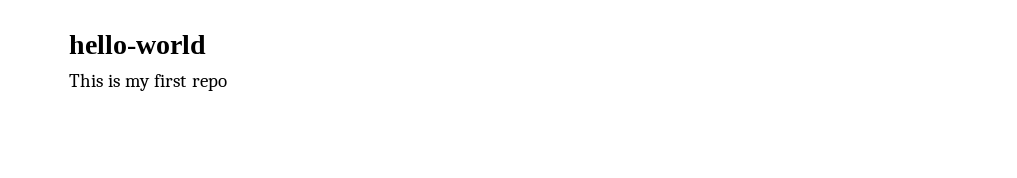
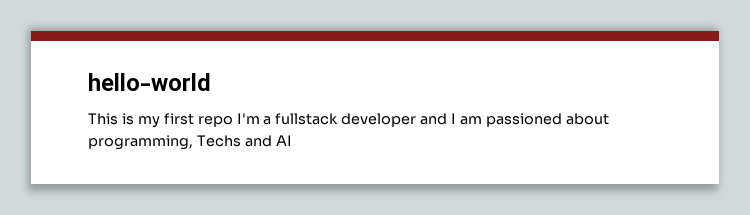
(227, 84) none -> [236,113,609,127] [88,135,292,150] I'm a fullstack developer and I am passioned about programming, Techs and AI

